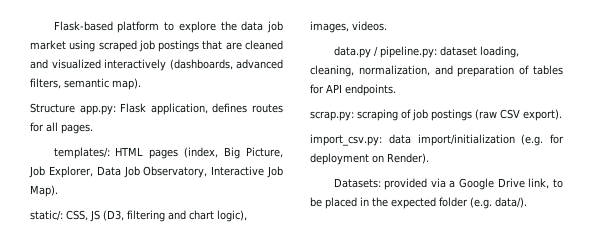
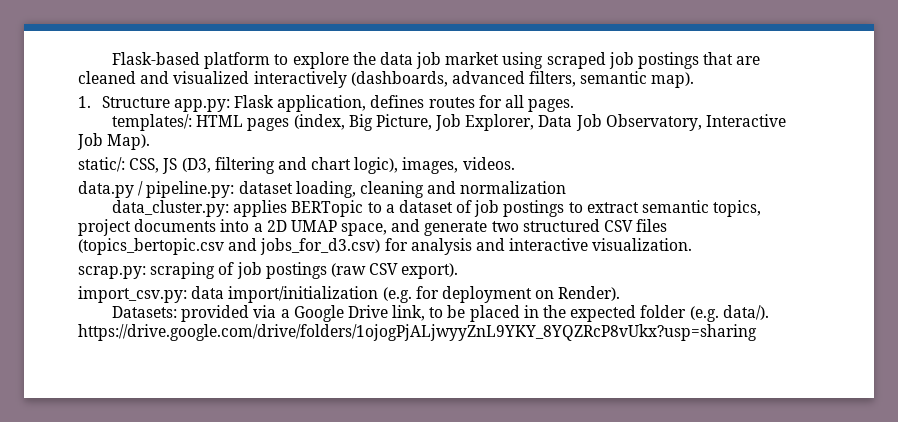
(141, 84) none -> [78,96,91,108] 1.
[310,65,563,77] [310,84,396,96] cleaning, normalization, and preparation of tables for API endpoints. -> [359,181,567,198] [112,200,762,217] [78,219,668,236] [78,238,693,255] cleaning and normalization // data_cluster.py: applies BERTopic to a dataset of job postings to extract semantic topics, project documents into a 2D UMAP space, and generate two structured CSV files (topics_bertopic.csv and jobs_for_d3.csv) for analysis and interactive visualization.
(527, 202) none -> [78,324,757,341] https://drive.google.com/drive/folders/1ojogPjALjwyyZnL9YKY_8YQZRcP8vUkx?usp=sharing

